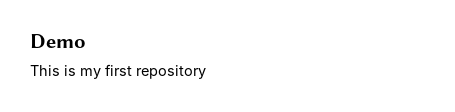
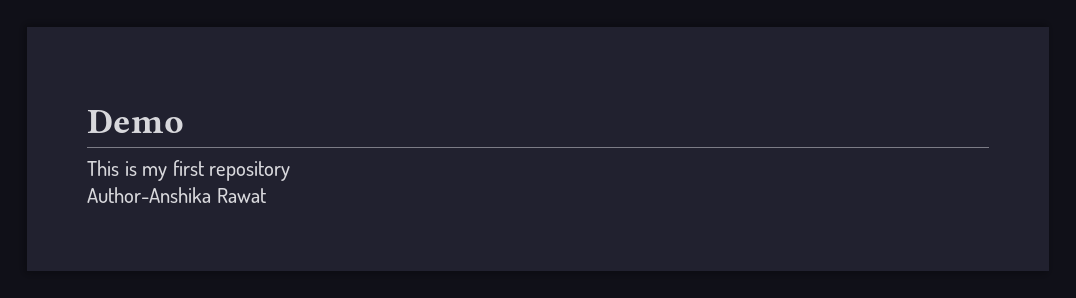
(206, 72) none -> [87,187,266,203] // Author-Anshika Rawat

